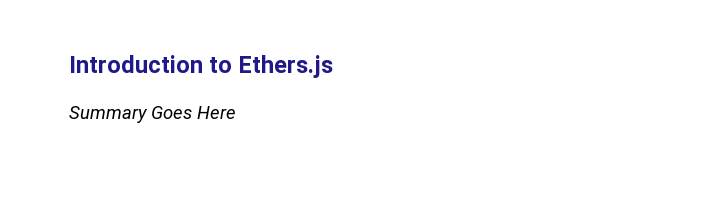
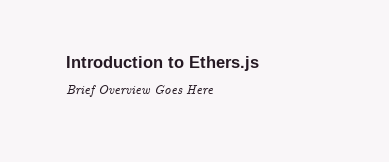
[69,106,148,123] Summary -> [66,85,151,97] Brief Overview

